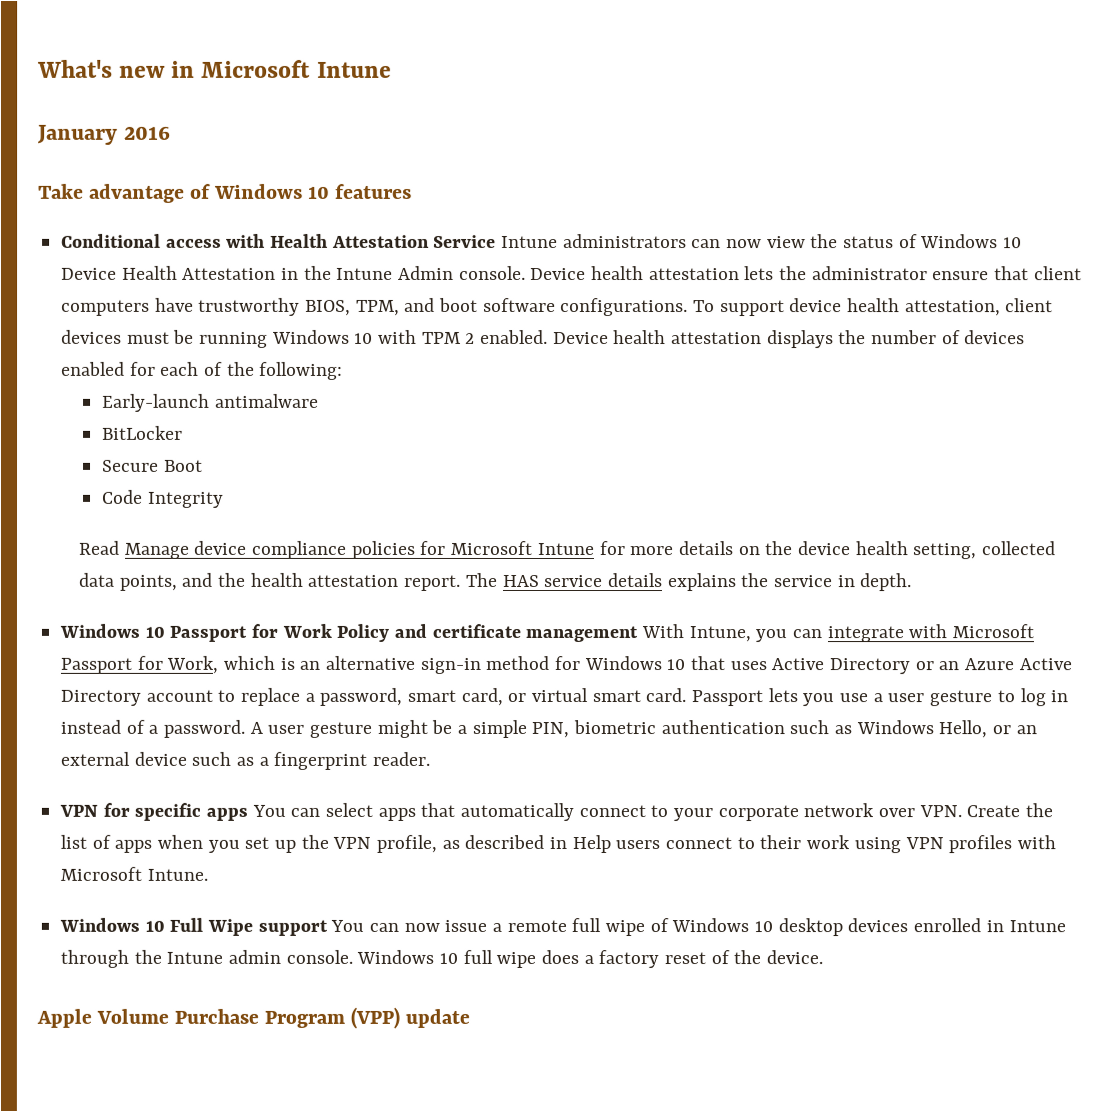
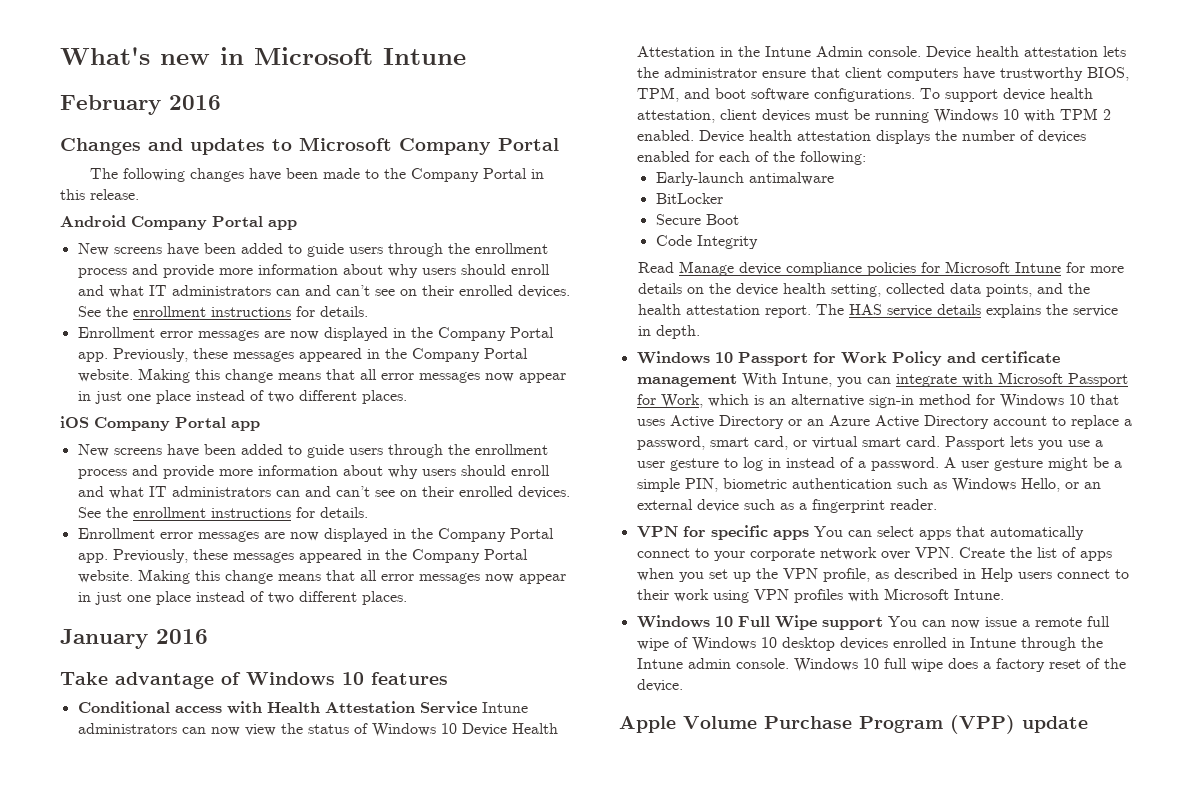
(392, 69) none -> [60,95,221,115] [60,137,559,155] [89,168,544,182] [60,189,139,200] [60,215,297,230] [77,243,548,257] [77,264,550,278] [77,285,570,298] [77,306,368,317] [77,327,554,341] [77,348,528,362] [77,368,566,383] [77,390,407,404] [60,416,260,431] [77,444,548,458] [77,465,550,479] [77,486,570,499] [77,507,368,518] [77,528,554,542] [77,549,528,563] [77,569,566,584] [77,591,407,605] // February 2016 // Changes and updates to Microsoft Company Portal // The following changes have been made to the Company Portal in this release. // Android Company Portal app // New screens have been added to guide users through the enrollment process and provide more information about why users should enroll and what IT administrators can and can’t see on their enrolled devices. See the enrollment instructions for details. // Enrollment error messages are now displayed in the Company Portal app. Previously, these messages appeared in the Company Portal website. Making this change means that all error messages now appear in just one place instead of two different places. // iOS Company Portal app // New screens have been added to guide users through the enrollment process and provide more information about why users should enroll and what IT administrators can and can’t see on their enrolled devices. See the enrollment instructions for details. // Enrollment error messages are now displayed in the Company Portal app. Previously, these messages appeared in the Company Portal website. Making this change means that all error messages now appear in just one place instead of two different places.

